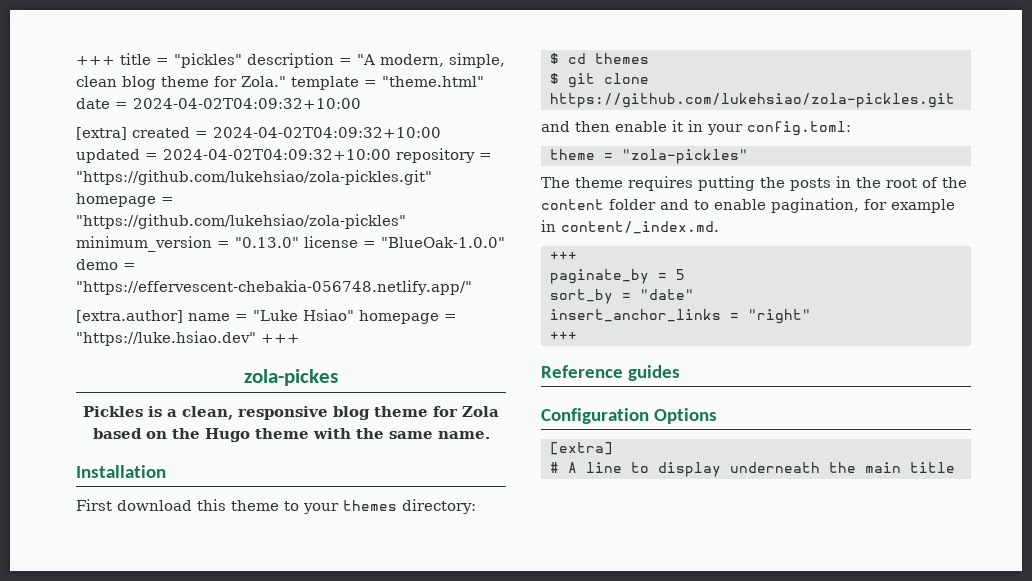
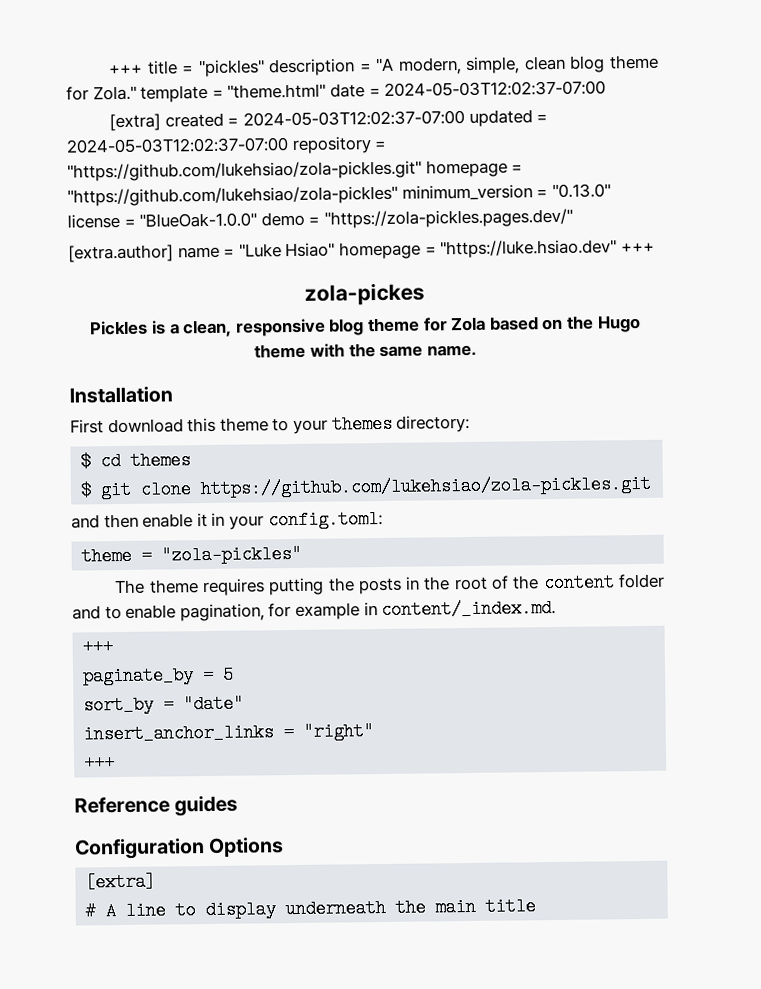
[133,98,361,109] 2024-04-02T04:09:32+10:00 -> [384,80,607,97] 2024-05-03T12:02:37-07:00
[213,127,441,138] 2024-04-02T04:09:32+10:00 -> [243,109,466,127] 2024-05-03T12:02:37-07:00
[163,149,391,160] 2024-04-02T04:09:32+10:00 -> [66,137,289,154] 2024-05-03T12:02:37-07:00
[76,280,472,295] "https://effervescent-chebakia-056748.netlify.app/" -> [323,208,573,229] "https://zola-pickles.pages.dev/"

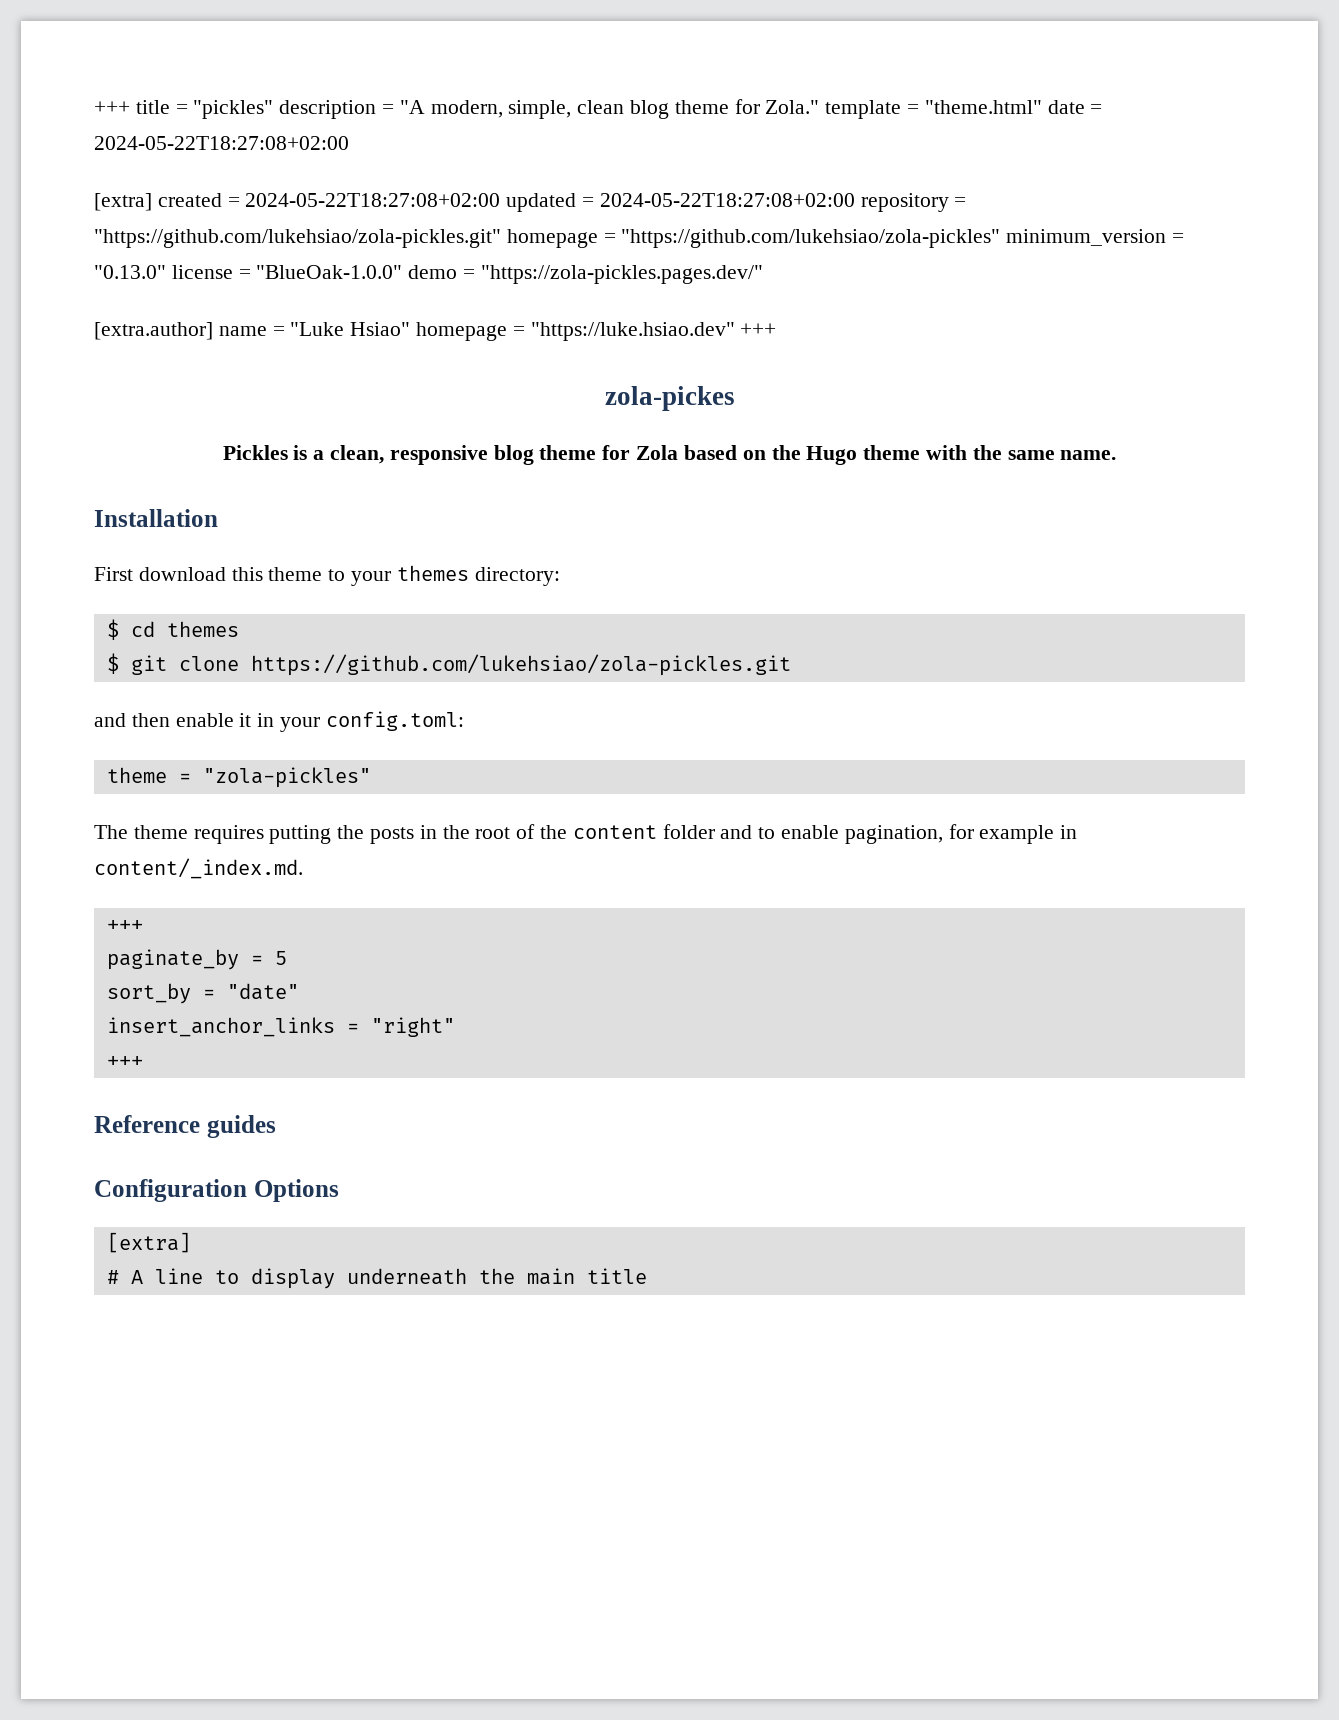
[384,80,607,97] 2024-05-03T12:02:37-07:00 -> [94,136,349,150] 2024-05-22T18:27:08+02:00
[243,109,466,127] 2024-05-03T12:02:37-07:00 -> [245,193,501,207] 2024-05-22T18:27:08+02:00
[66,137,289,154] 2024-05-03T12:02:37-07:00 -> [599,193,855,207] 2024-05-22T18:27:08+02:00

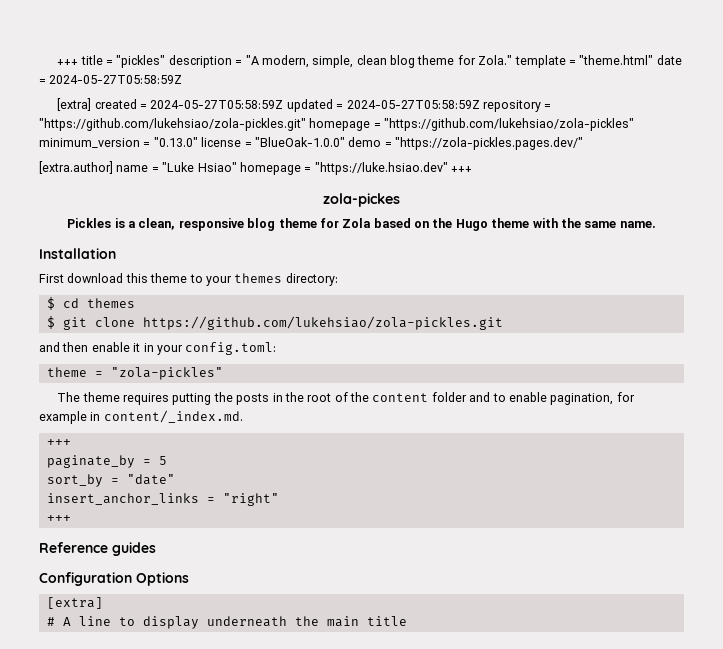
[94,136,349,150] 2024-05-22T18:27:08+02:00 -> [49,75,183,84] 2024-05-27T05:58:59Z
[245,193,501,207] 2024-05-22T18:27:08+02:00 -> [150,100,284,109] 2024-05-27T05:58:59Z
[599,193,855,207] 2024-05-22T18:27:08+02:00 -> [346,100,480,109] 2024-05-27T05:58:59Z

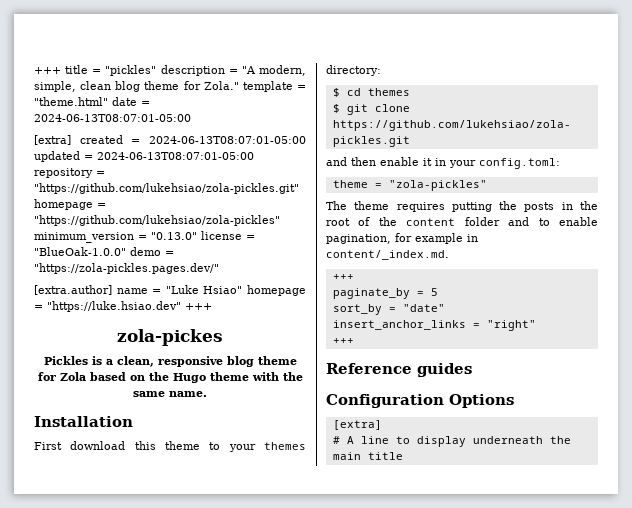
[49,75,183,84] 2024-05-27T05:58:59Z -> [34,114,191,122] 2024-06-13T08:07:01-05:00
[150,100,284,109] 2024-05-27T05:58:59Z -> [149,136,306,144] 2024-06-13T08:07:01-05:00
[346,100,480,109] 2024-05-27T05:58:59Z -> [97,152,254,160] 2024-06-13T08:07:01-05:00

